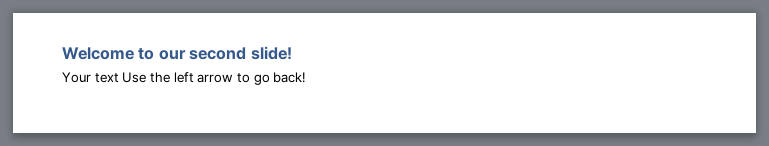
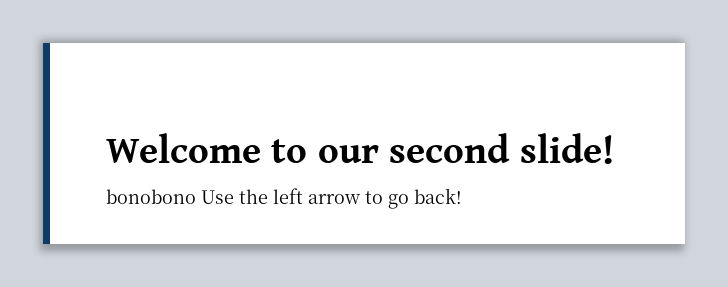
[62,72,119,83] Your text -> [106,189,196,204] bonobono

